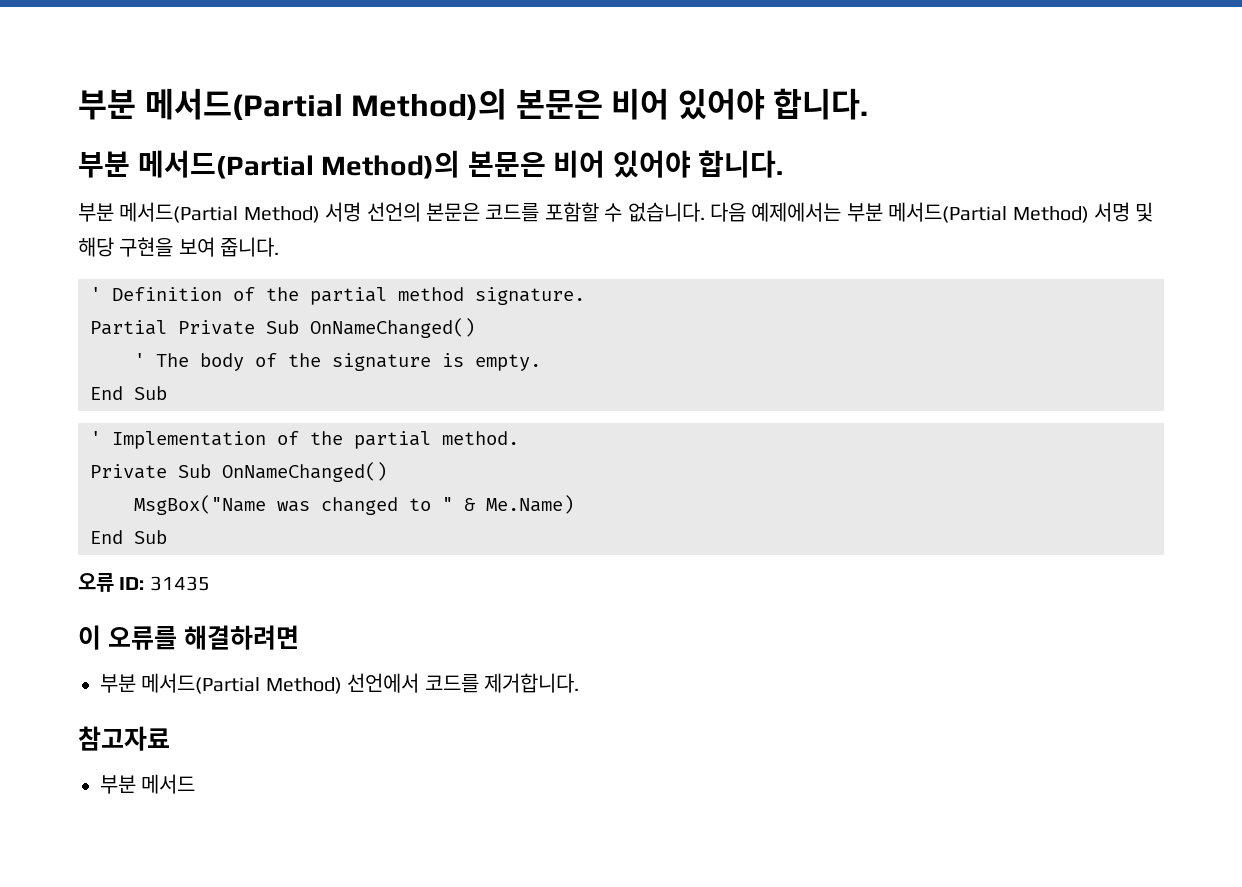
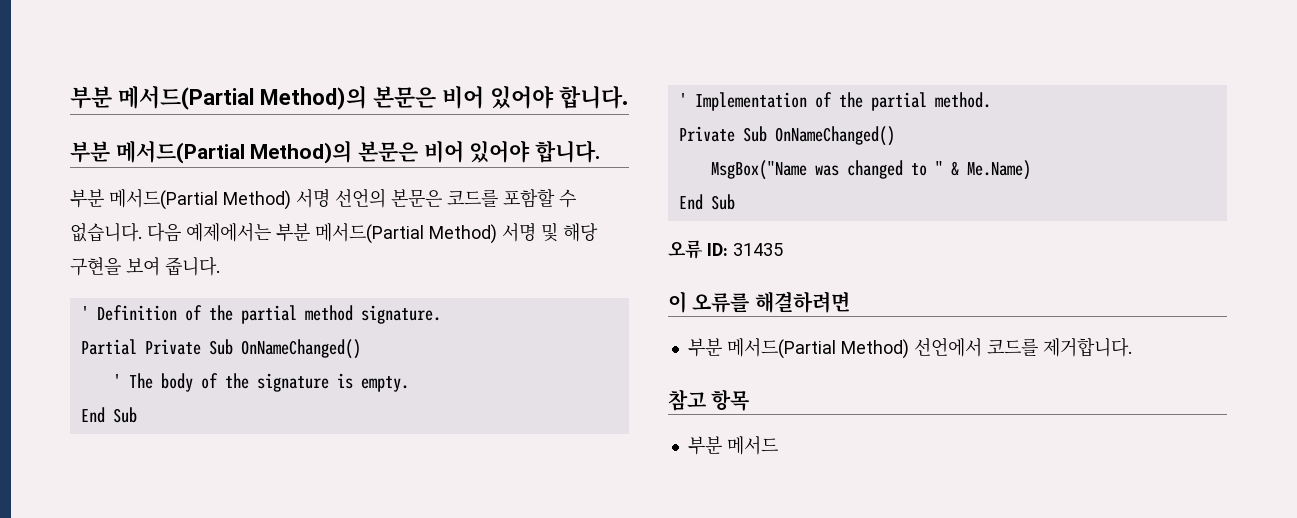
[78,726,170,751] 참고자료 -> [668,389,750,411] 참고 항목

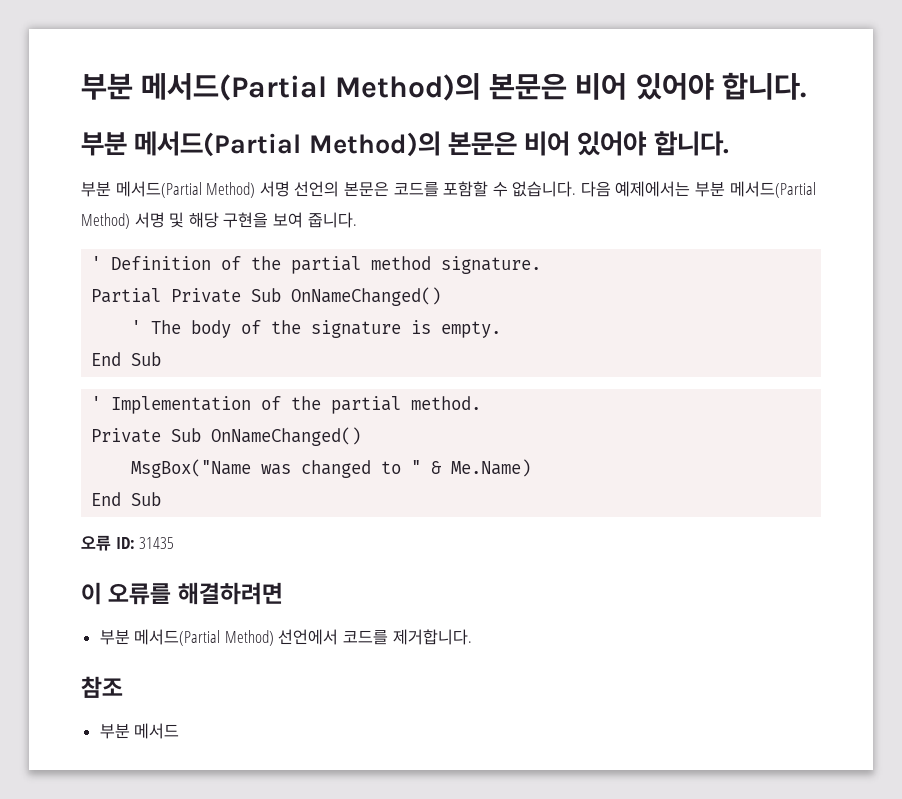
[668,389,750,411] 참고 항목 -> [81,676,123,698] 참조

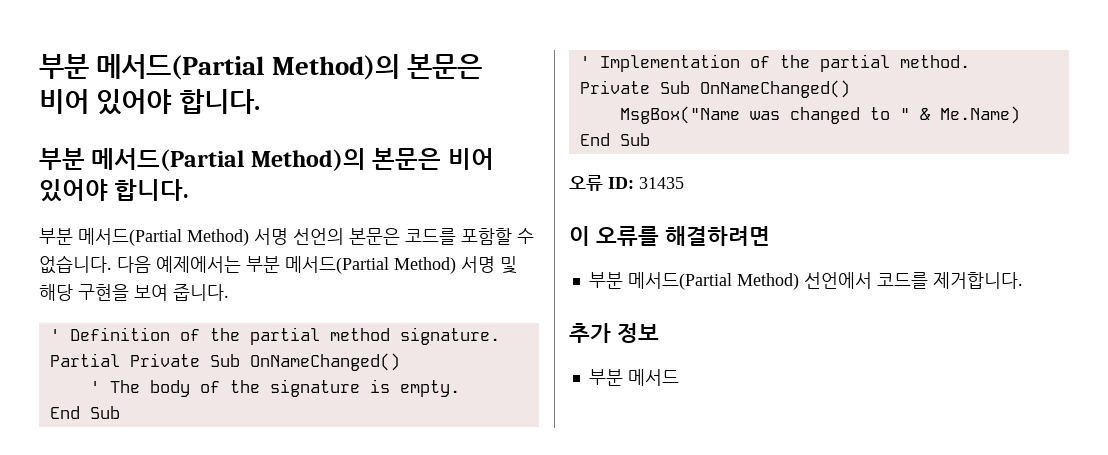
[81,676,123,698] 참조 -> [569,323,659,343] 추가 정보

